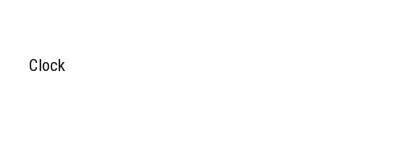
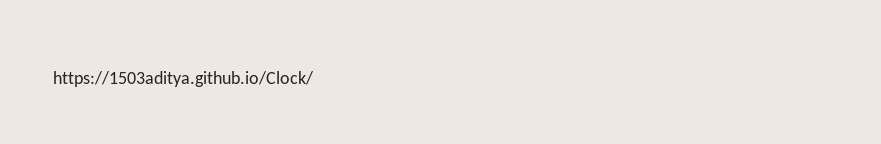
[29,59,66,71] Clock -> [53,71,314,87] https://1503aditya.github.io/Clock/

